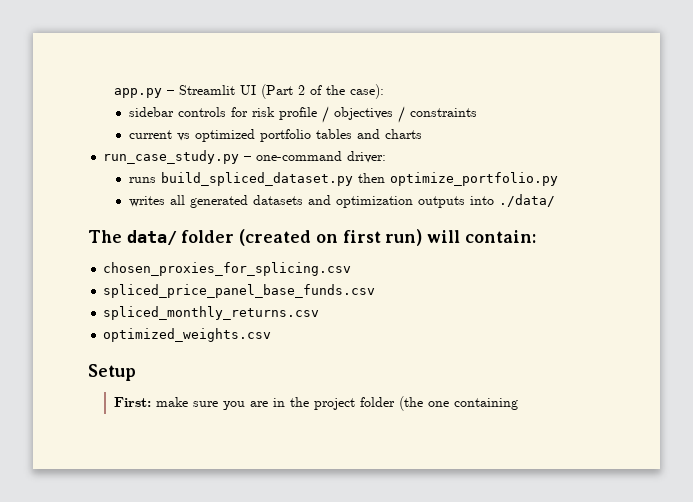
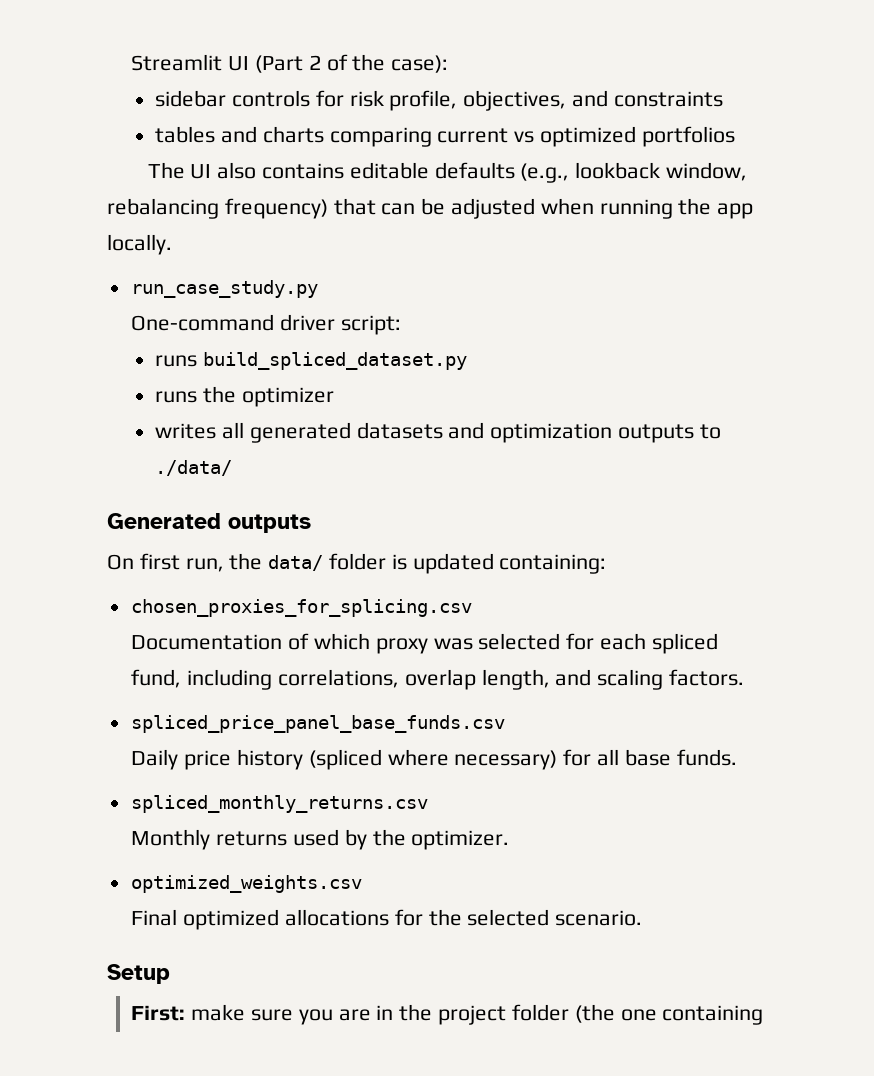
[113,88,174,98] app.py – -> (131, 62) none
[278,106,477,123] [128,129,422,142] [103,150,387,164] profile / objectives / constraints // current vs optimized portfolio tables and charts // run_case_study.py – one-command driver: -> [389,90,723,111] [155,126,735,147] [147,162,747,183] [107,198,754,219] [107,234,172,255] [130,280,318,298] [131,314,402,335] profile, objectives, and constraints // tables and charts comparing current vs optimized portfolios // The UI also contains editable defaults (e.g., lookback window, rebalancing frequency) that can be adjusted when running the app locally. // run_case_study.py // One-command driver script:
[357,172,558,186] then optimize_portfolio.py -> [155,386,334,407] // runs the optimizer
[469,196,494,205] into -> [699,424,721,439] to
[88,229,536,246] [103,262,352,276] [103,284,376,298] [103,306,320,320] [103,328,272,342] The data/ folder (created on first run) will contain: // chosen_proxies_for_splicing.csv // spliced_price_panel_base_funds.csv // spliced_monthly_returns.csv // optimized_weights.csv -> [107,513,311,533] [107,553,607,574] [130,599,472,617] [131,633,718,654] [131,669,745,690] [130,715,505,733] [131,749,737,770] [130,795,428,813] [131,829,510,850] [130,875,362,893] [131,909,643,930] Generated outputs // On first run, the data/ folder is updated containing: // chosen_proxies_for_splicing.csv // Documentation of which proxy was selected for each spliced fund, including correlations, overlap length, and scaling factors. // spliced_price_panel_base_funds.csv // Daily price history (spliced where necessary) for all base funds. // spliced_monthly_returns.csv // Monthly returns used by the optimizer. // optimized_weights.csv // Final optimized allocations for the selected scenario.

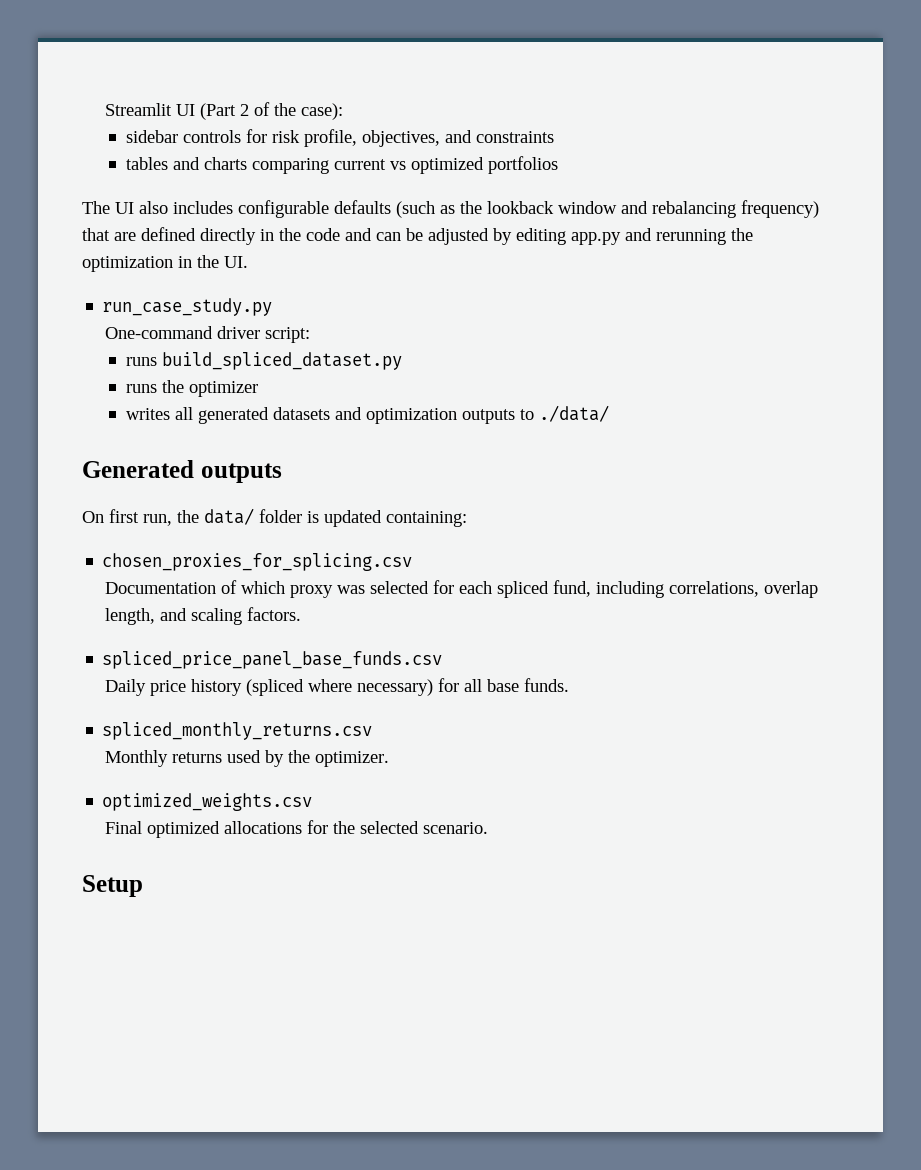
[261,162,747,183] [107,198,754,219] [107,234,172,255] contains editable defaults (e.g., lookback window, rebalancing frequency) that can be adjusted when running the app locally. -> [173,200,819,218] [82,227,753,245] [82,255,248,272] includes configurable defaults (such as the lookback window and rebalancing frequency) that are defined directly in the code and can be adjusted by editing app.py and rerunning the optimization in the UI.
[131,1004,764,1025] // First: make sure you are in the project folder (the one containing -> (143, 886) none

